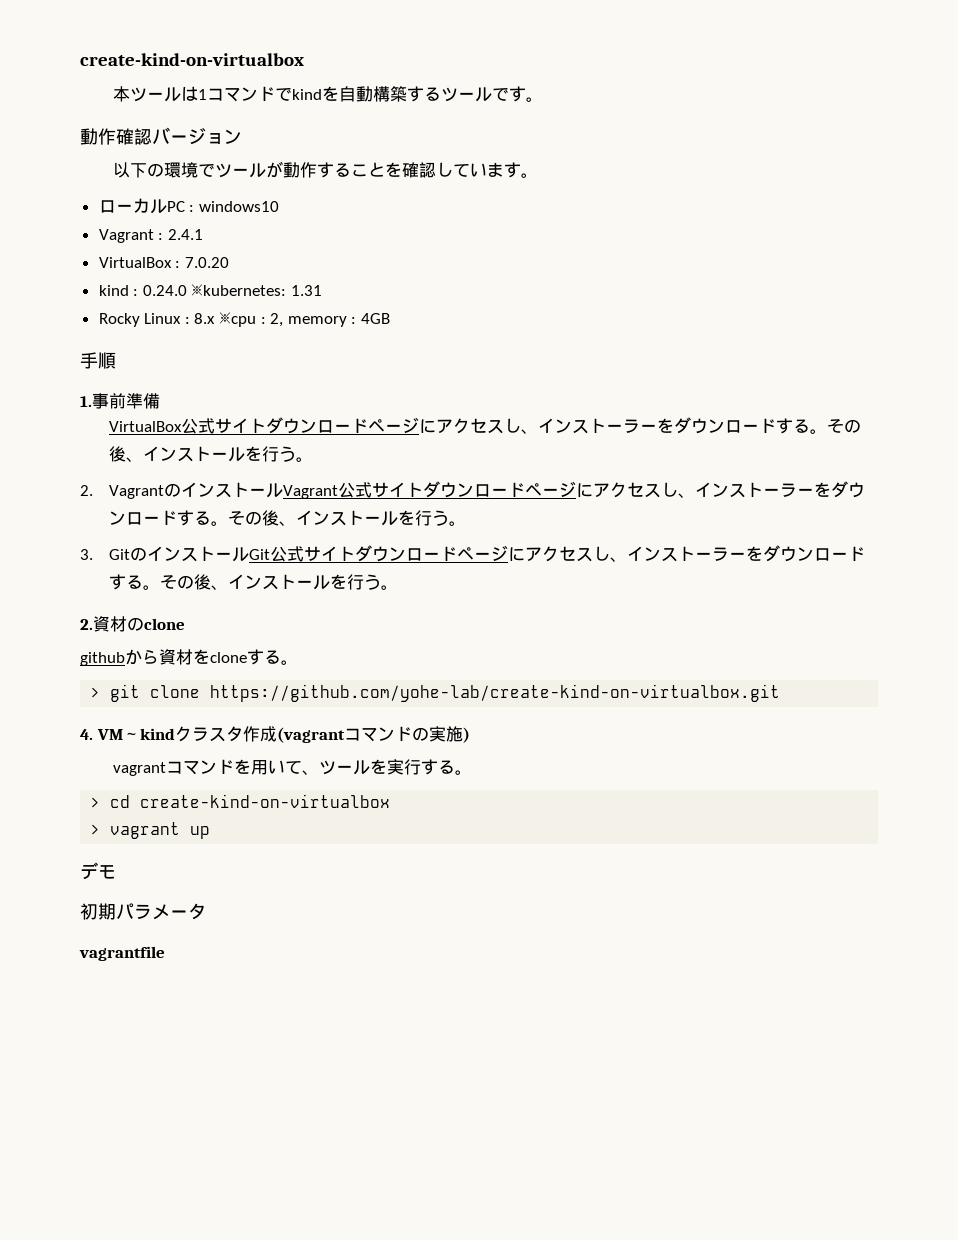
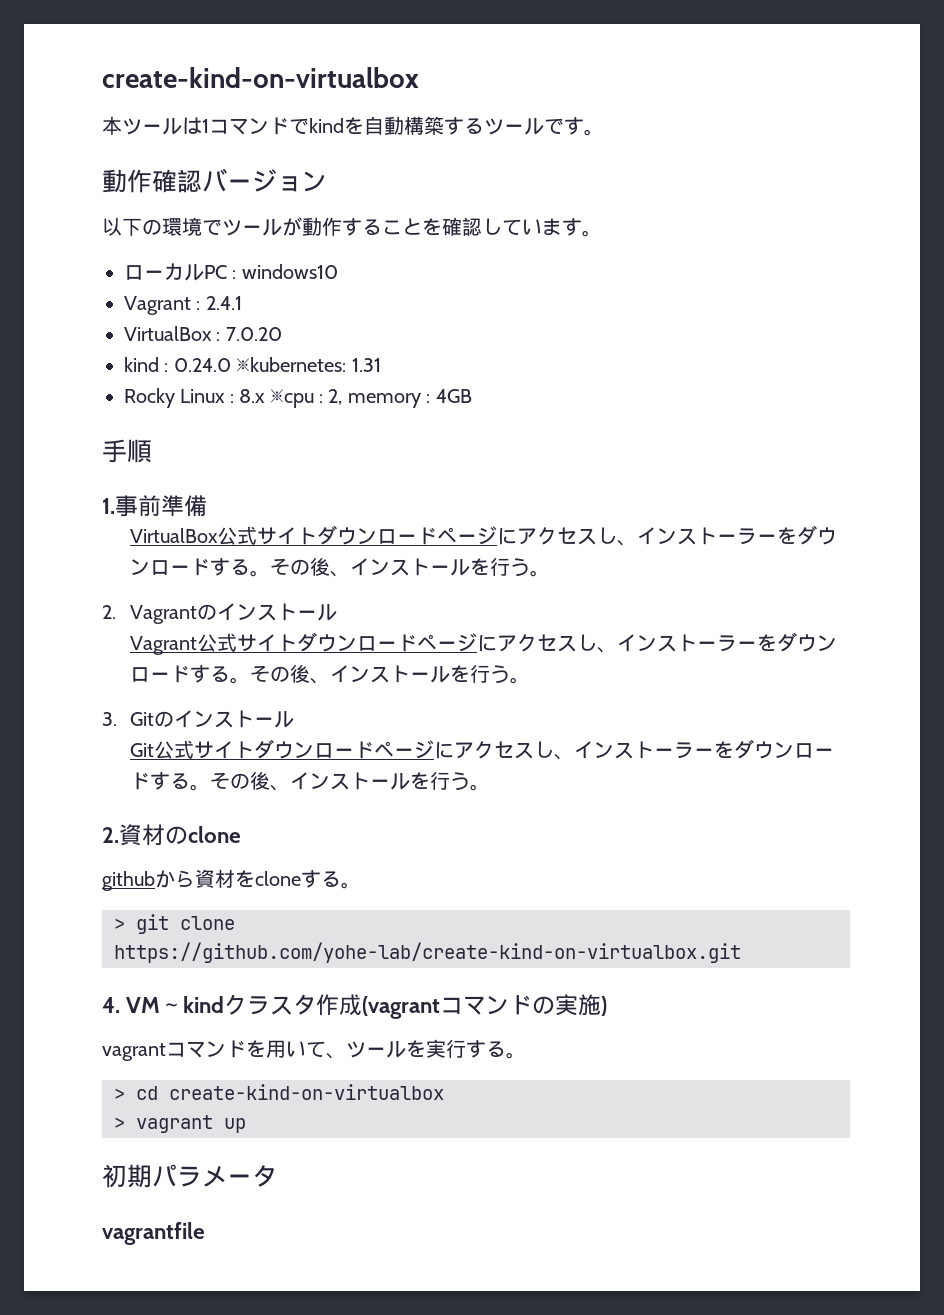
(284, 490) none -> (337, 612) //
(250, 554) none -> (294, 719) //
[80,862,116,880] // デモ -> (246, 1125) none

